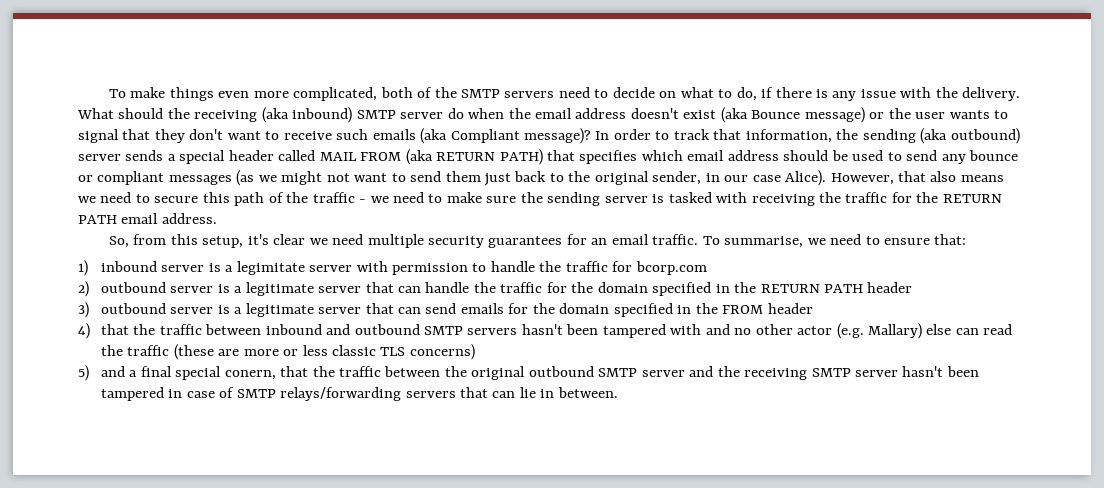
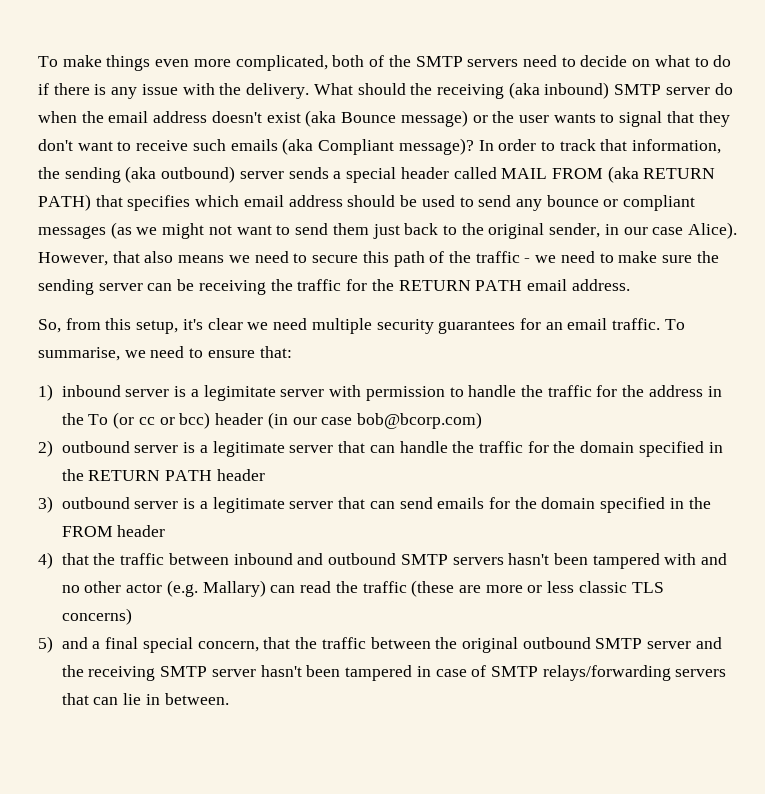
[736,87,757,101] do, -> [713,55,732,67] do
[652,192,748,203] is tasked with -> [147,279,195,291] can be
[635,261,707,275] bcorp.com -> [622,385,722,397] [61,412,483,429] the address in the To (or cc or bcc) header (in our case bob@bcorp.com)
[926,324,952,335] else -> (266, 588) none
[224,370,276,380] conern, -> [197,641,259,652] concern,

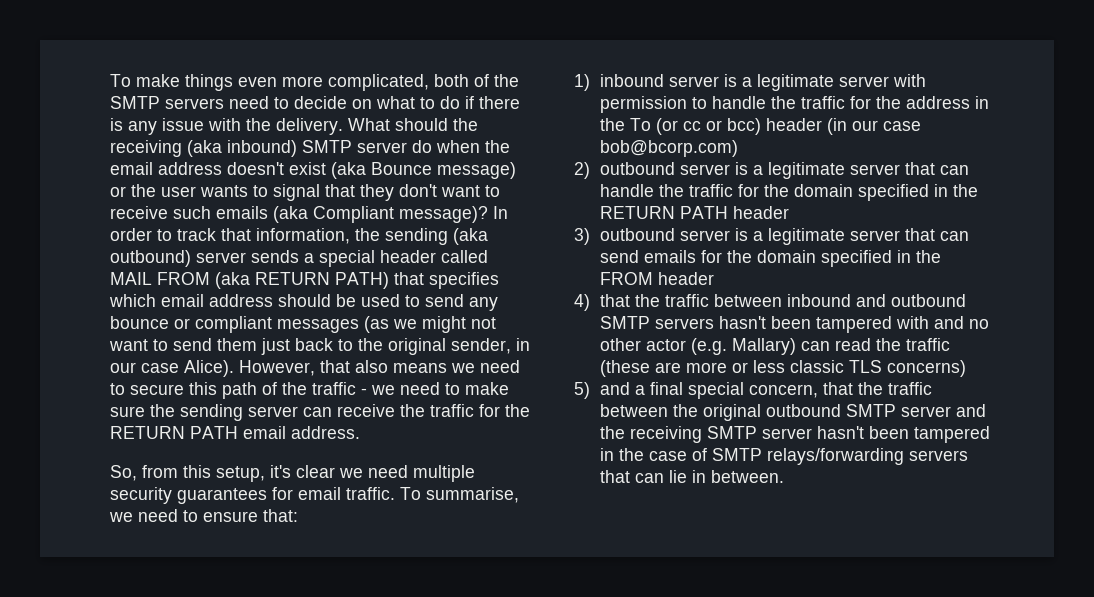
[177,279,266,295] be receiving -> [337,404,395,417] receive
[545,322,563,330] an -> (293, 493) none
[203,385,276,401] legimitate -> [757,74,835,91] legitimate
(431, 671) none -> [619,448,645,461] the

